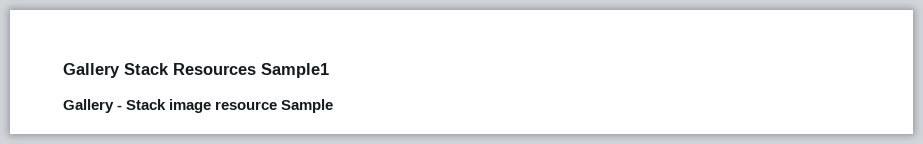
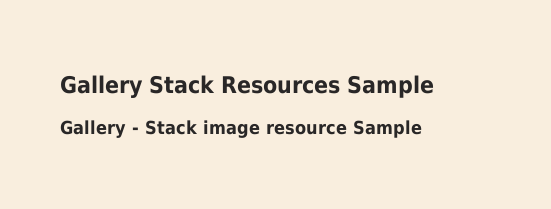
[261,63,329,78] Sample1 -> [347,75,434,98] Sample

